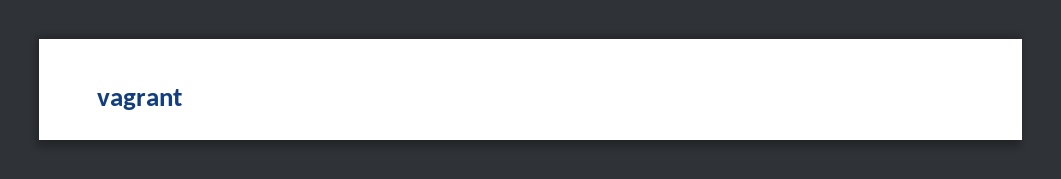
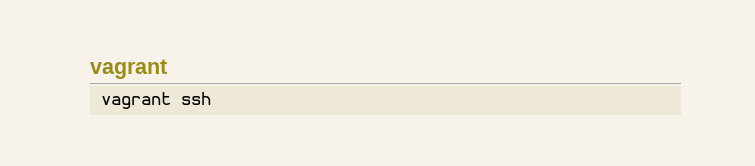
[97,89,182,110] vagrant -> [90,59,167,79] [101,92,212,109] vagrant // vagrant ssh

